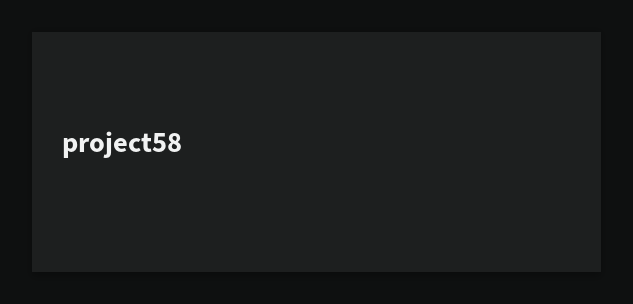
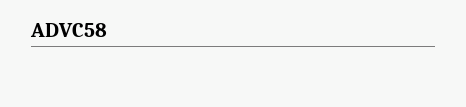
[62,131,182,158] project58 -> [30,23,107,37] ADVC58

